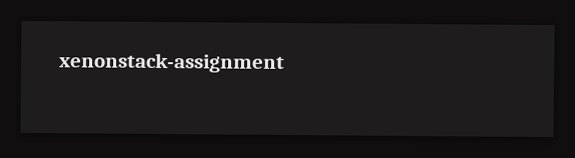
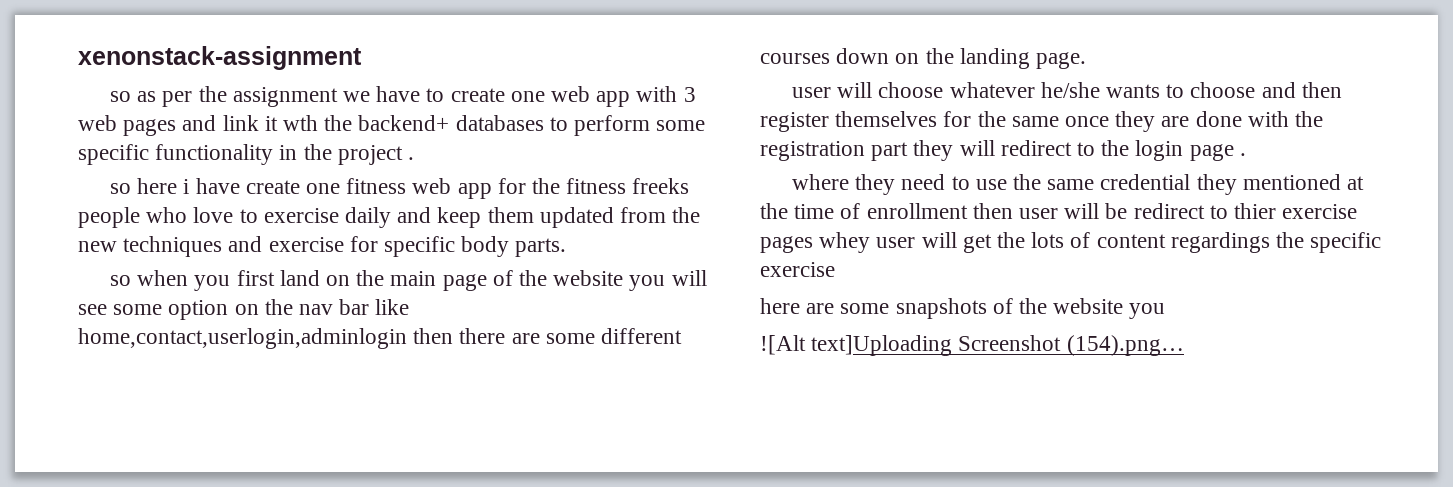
(285, 62) none -> [109,86,696,107] [78,115,706,136] [78,144,415,165] [109,178,690,199] [78,207,701,228] [78,236,567,257] [109,270,707,291] [78,299,410,320] [78,328,683,349] [760,48,1087,69] [791,82,1342,98] [760,111,1324,132] [760,140,1246,161] [791,174,1365,195] [760,203,1358,219] [760,232,1382,253] [760,262,835,277] [760,298,1166,319] [760,335,1184,356] // so as per the assignment we have to create one web app with 3 web pages and link it wth the backend+ databases to perform some specific functionality in the project . // so here i have create one fitness web app for the fitness freeks people who love to exercise daily and keep them updated from the new techniques and exercise for specific body parts. // so when you first land on the main page of the website you will see some option on the nav bar like home,contact,userlogin,adminlogin then there are some different courses down on the landing page. // user will choose whatever he/she wants to choose and then register themselves for the same once they are done with the registration part they will redirect to the login page . // where they need to use the same credential they mentioned at the time of enrollment then user will be redirect to thier exercise pages whey user will get the lots of content regardings the specific exercise // here are some snapshots of the website you // ![Alt text]Uploading Screenshot (154).png…

